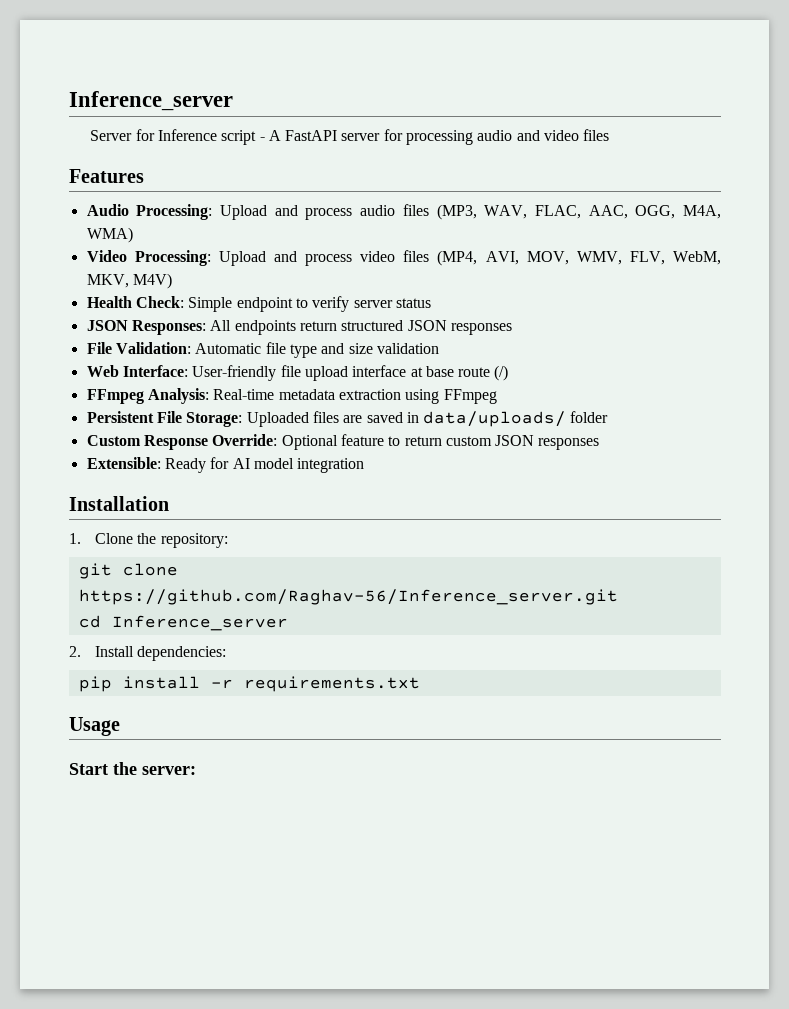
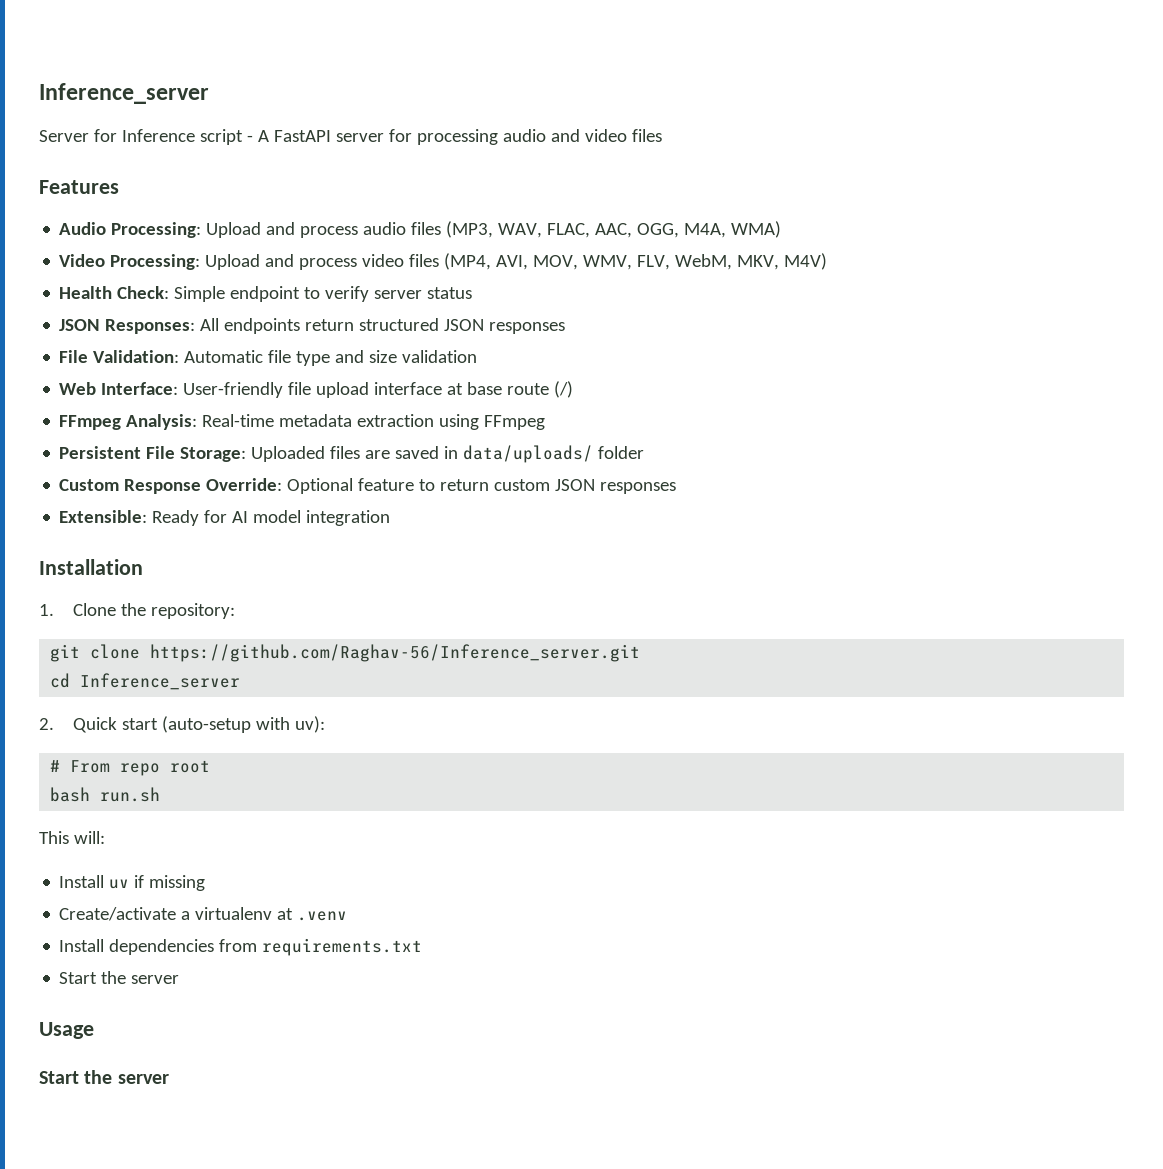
[94,646,227,661] [78,676,420,692] Install dependencies: // pip install -r requirements.txt -> [72,716,325,733] [50,760,211,776] [50,787,161,802] [39,831,105,844] [59,875,206,891] [59,907,348,921] [59,938,423,956] [59,971,180,984] Quick start (auto-setup with uv): // # From repo root // bash run.sh // This will: // Install uv if missing // Create/activate a virtualenv at .venv // Install dependencies from requirements.txt // Start the server
[142,766,196,775] server: -> [117,1074,169,1084] server

